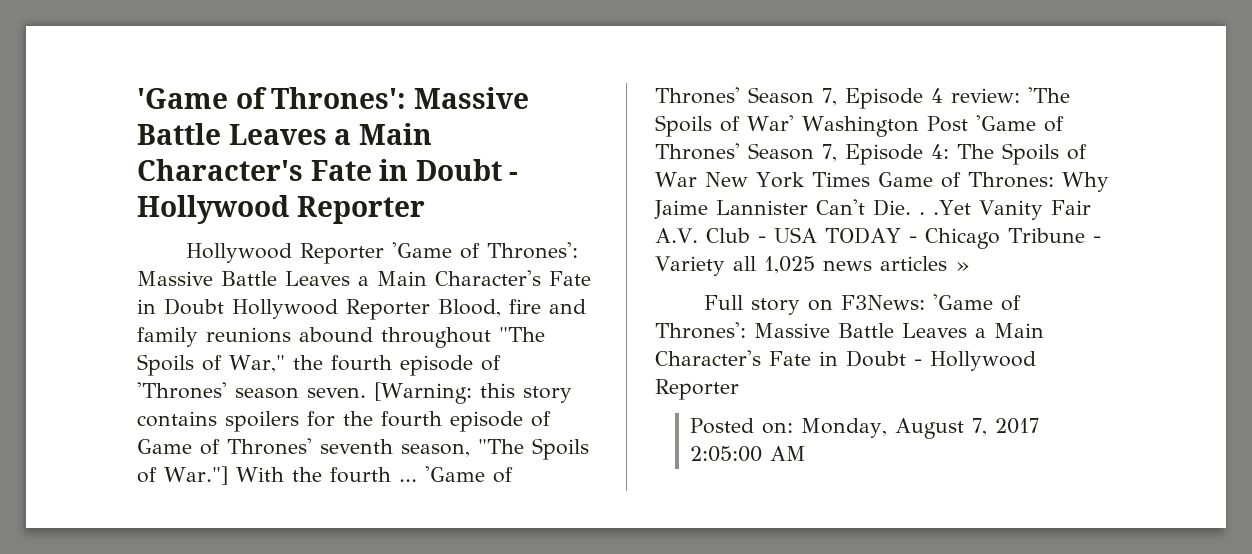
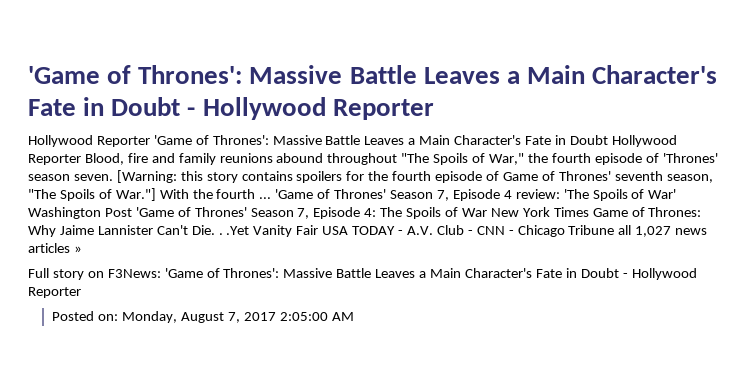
(1091, 207) none -> [322,226,404,235] USA TODAY -
[773,227,901,244] USA TODAY -> [476,226,505,235] CNN
[1092,236,1101,243] [655,256,815,276] - Variety all 1,025 -> [618,225,672,237] all 1,027

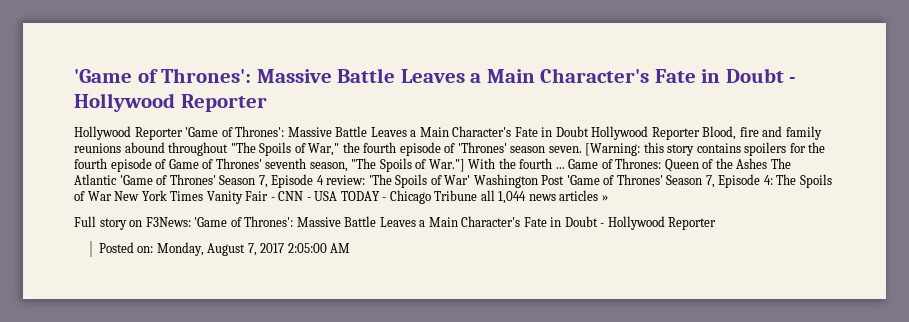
(272, 198) none -> [568,158,791,172] [74,174,117,185] Game of Thrones: Queen of the Ashes The Atlantic
[592,207,702,217] [28,225,505,237] Game of Thrones: Why Jaime Lannister Can't Die. . .Yet Vanity Fair USA TODAY - A.V. Club - CNN -> [206,191,380,204] Vanity Fair - CNN - USA TODAY
[635,226,672,237] 1,027 -> [498,191,527,204] 1,044

